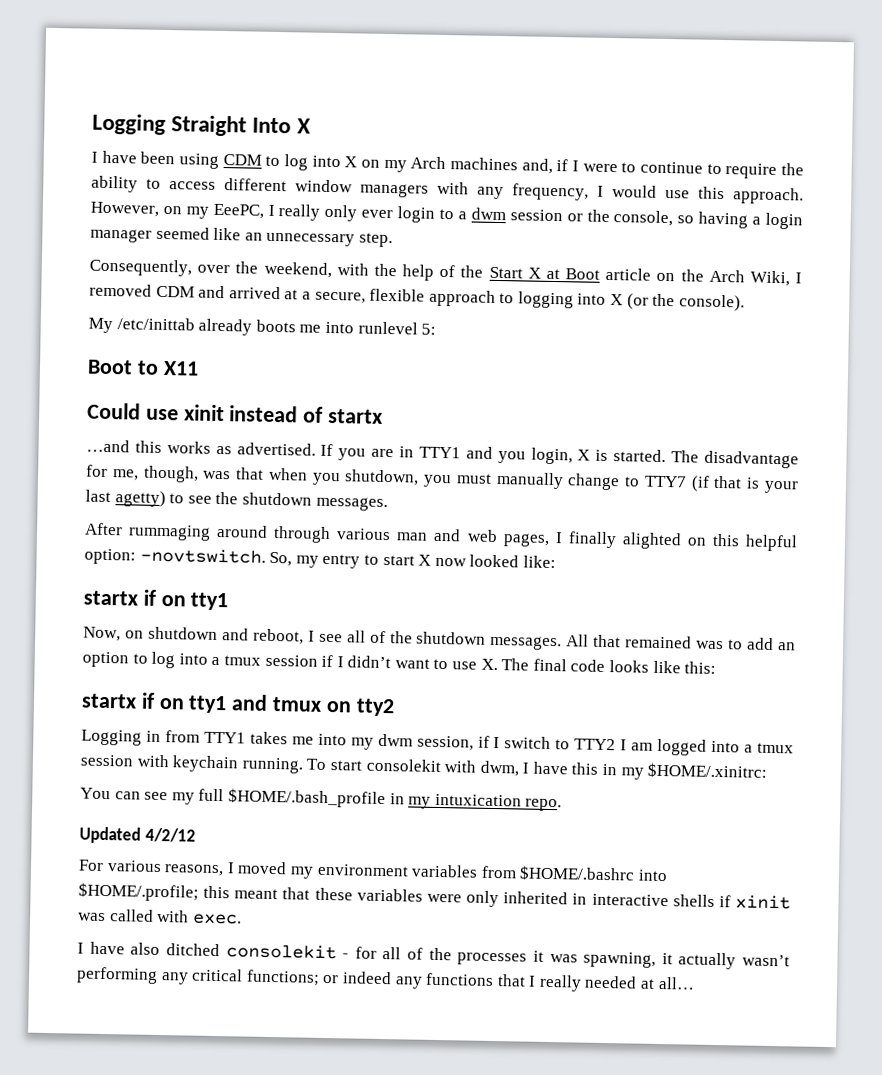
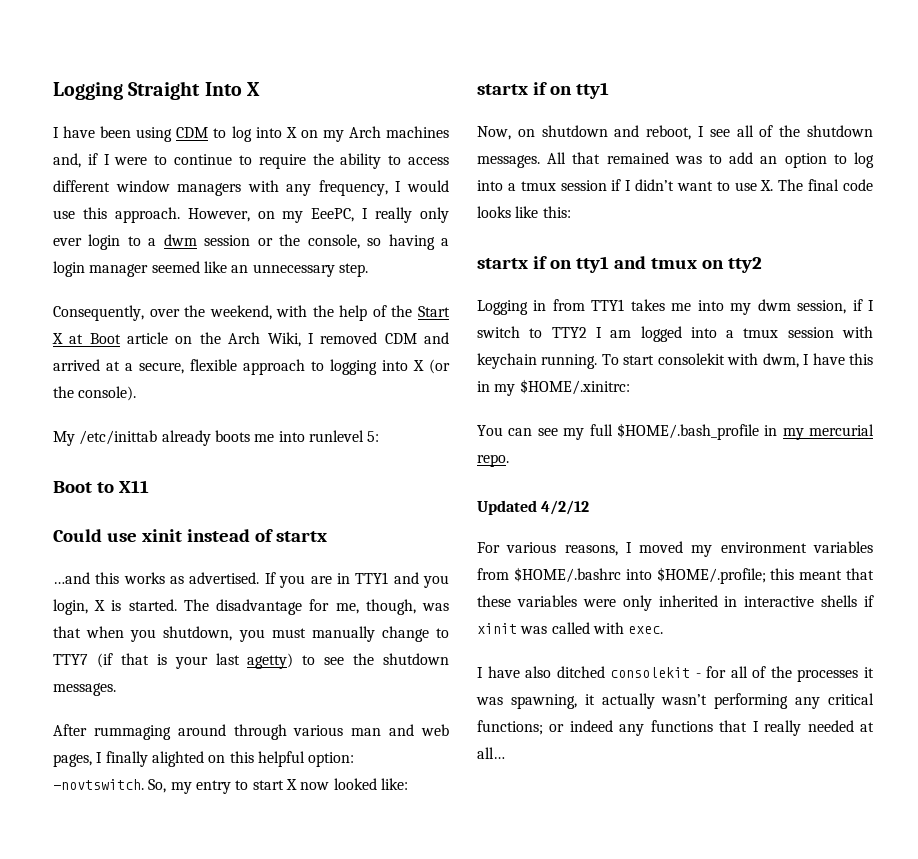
[434,793,522,807] intuxication -> [809,424,874,436] mercurial

